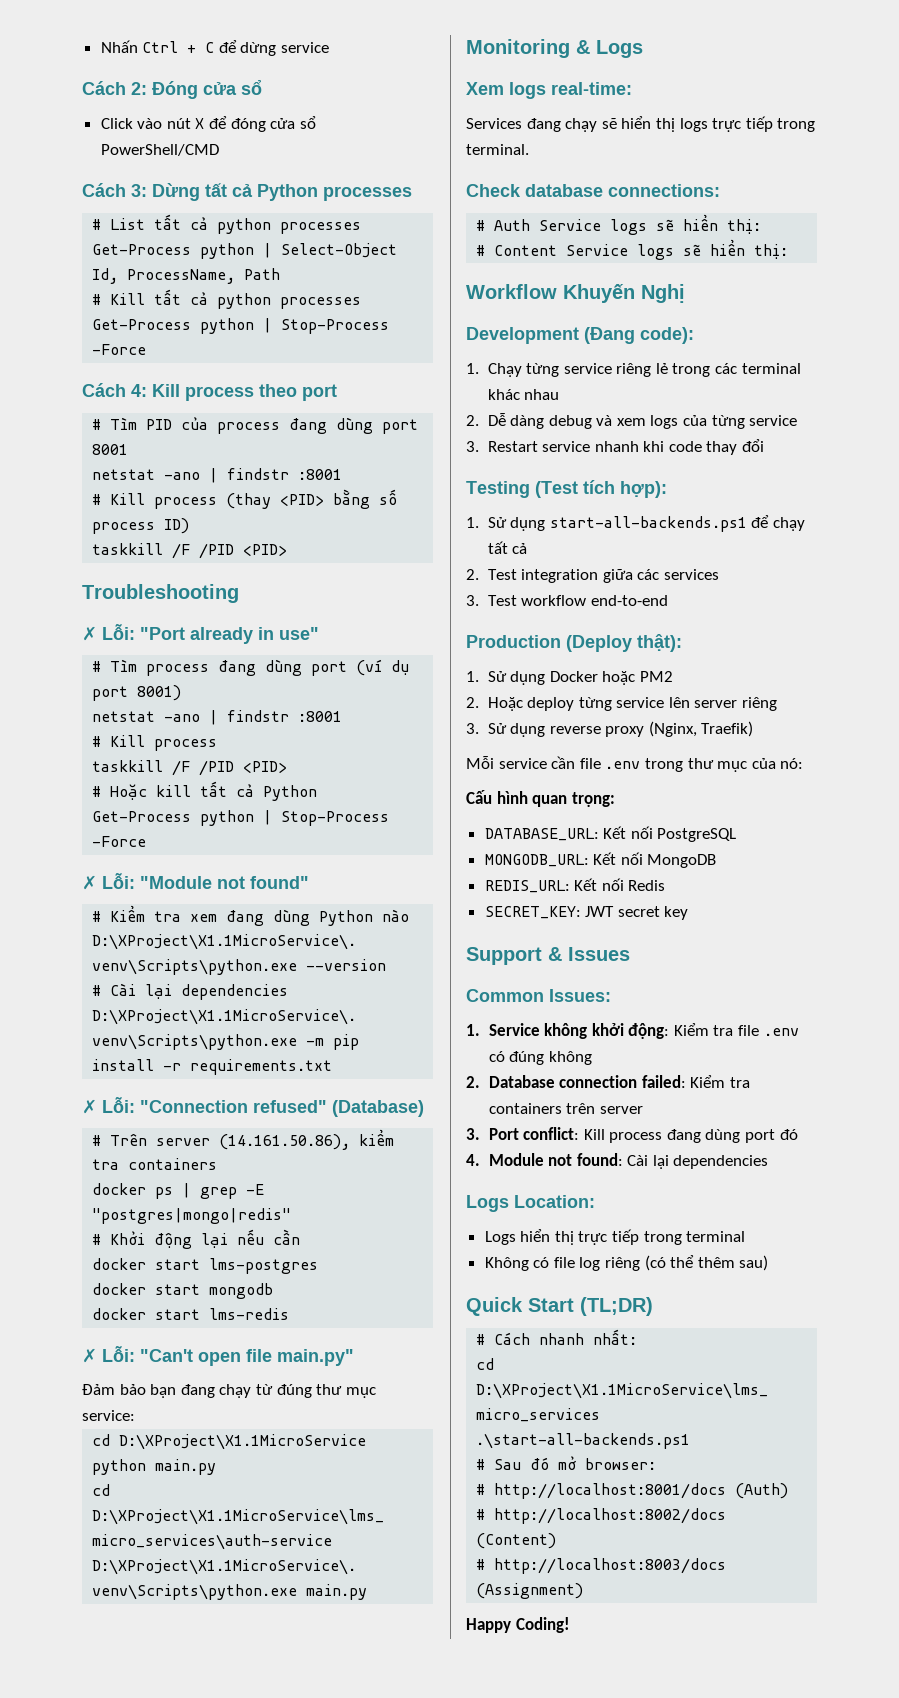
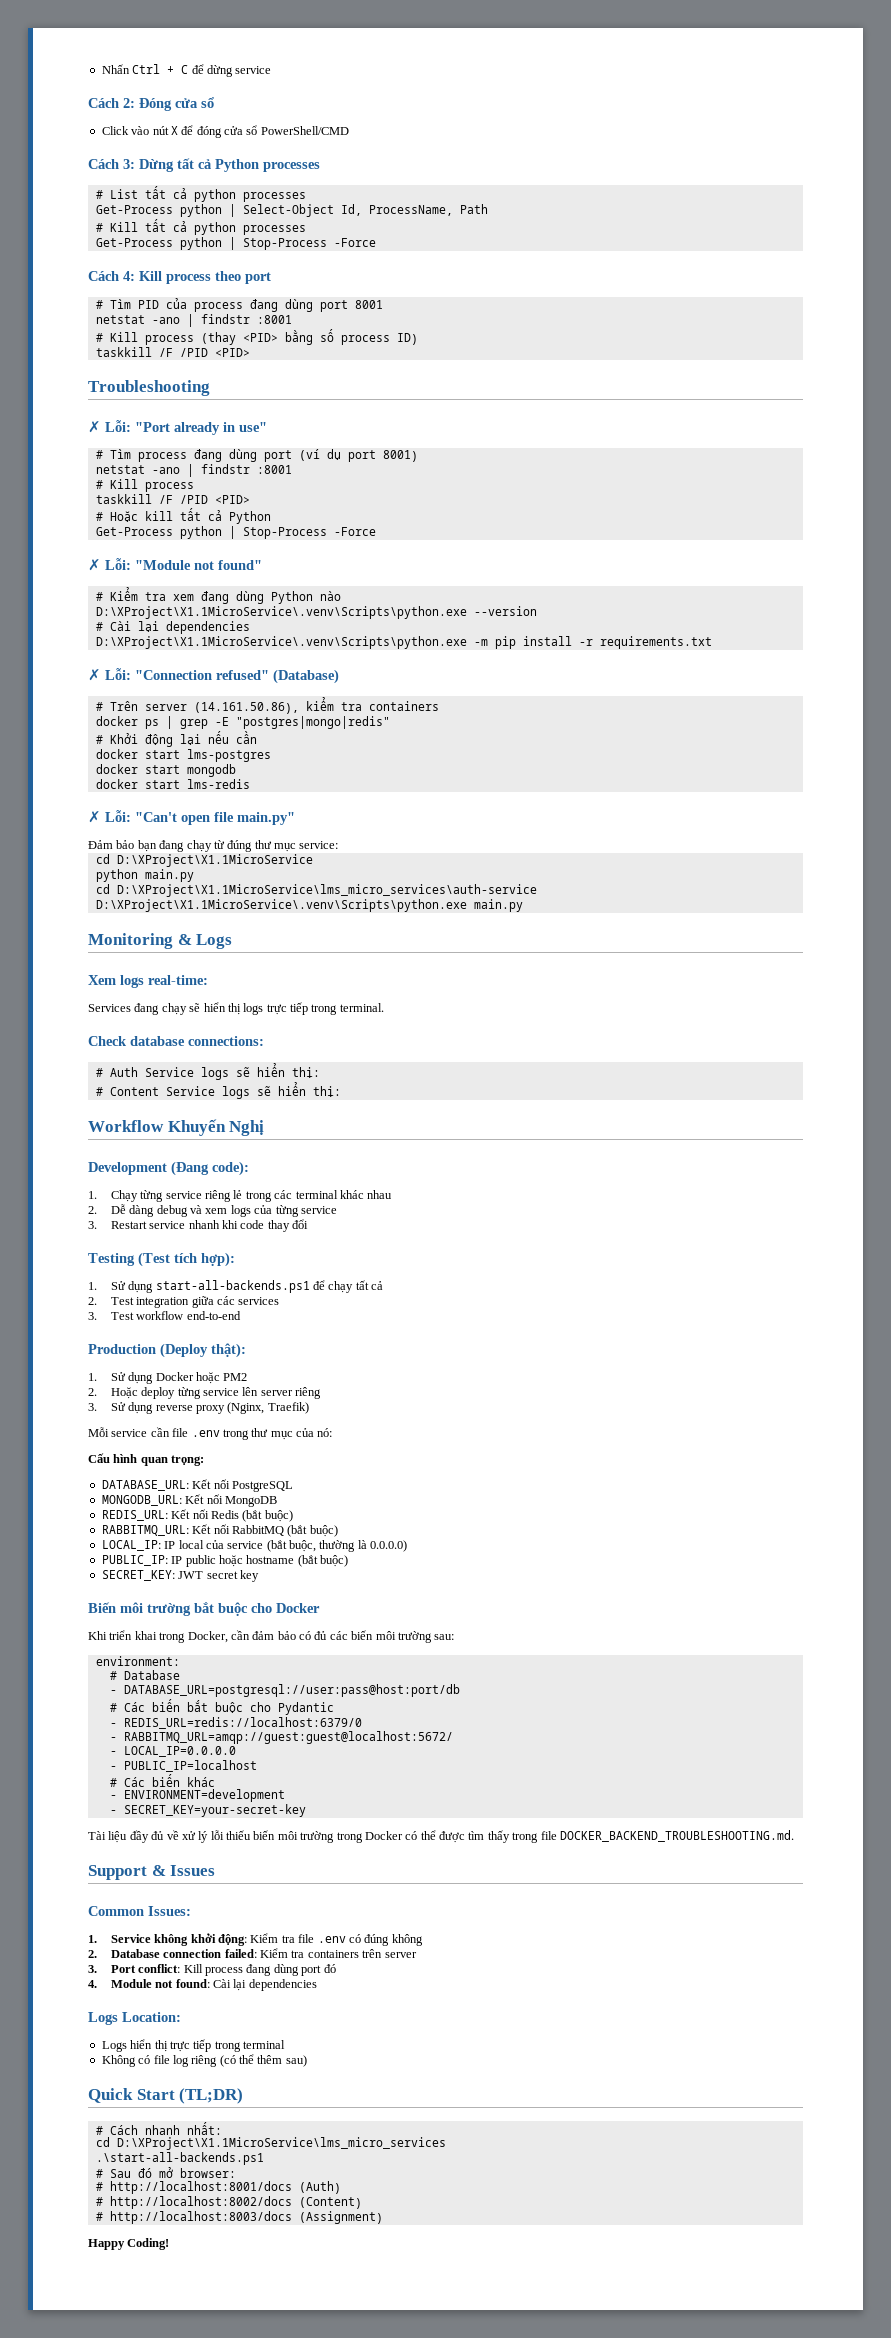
[484,906,689,920] // SECRET_KEY: JWT secret key -> [242,1510,293,1522] [101,1524,338,1537] [101,1540,408,1552] [101,1555,348,1567] [101,1570,259,1582] [88,1602,320,1616] [88,1630,455,1643] [95,1656,180,1666] [109,1670,180,1680] [109,1684,460,1697] [109,1699,334,1715] [109,1717,362,1729] [109,1731,453,1744] [109,1746,236,1757] [109,1760,257,1772] [109,1774,215,1787] [109,1789,285,1802] [109,1804,306,1817] [88,1830,794,1843] (bắt buộc) // RABBITMQ_URL: Kết nối RabbitMQ (bắt buộc) // LOCAL_IP: IP local của service (bắt buộc, thường là 0.0.0.0) // PUBLIC_IP: IP public hoặc hostname (bắt buộc) // SECRET_KEY: JWT secret key // Biến môi trường bắt buộc cho Docker // Khi triển khai trong Docker, cần đảm bảo có đủ các biến môi trường sau: // environment: // # Database // - DATABASE_URL=postgresql://user:pass@host:port/db // # Các biến bắt buộc cho Pydantic // - REDIS_URL=redis://localhost:6379/0 // - RABBITMQ_URL=amqp://guest:guest@localhost:5672/ // - LOCAL_IP=0.0.0.0 // - PUBLIC_IP=localhost // # Các biến khác // - ENVIRONMENT=development // - SECRET_KEY=your-secret-key // Tài liệu đầy đủ về xử lý lỗi thiếu biến môi trường trong Docker có thể được tìm thấy trong file DOCKER_BACKEND_TROUBLESHOOTING.md.

